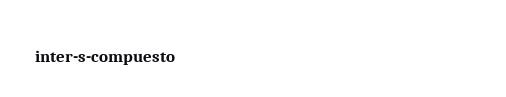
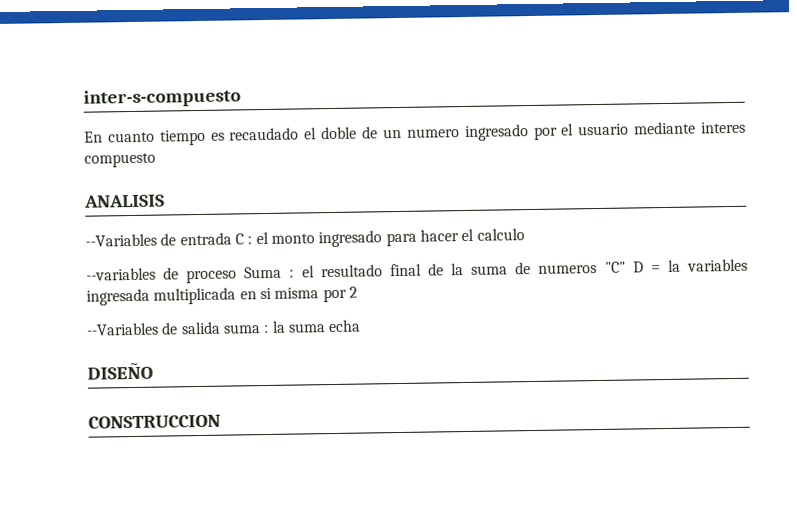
(175, 57) none -> [84,121,747,146] [84,152,156,168] [84,194,165,208] [85,228,525,248] [86,258,749,284] [86,286,358,306] [86,319,362,336] [87,362,153,380] [88,414,221,429] // En cuanto tiempo es recaudado el doble de un numero ingresado por el usuario mediante interes compuesto // ANALISIS // --Variables de entrada C : el monto ingresado para hacer el calculo // --variables de proceso Suma : el resultado final de la suma de numeros "C" D = la variables ingresada multiplicada en si misma por 2 // --Variables de salida suma : la suma echa // DISEÑO // CONSTRUCCION

